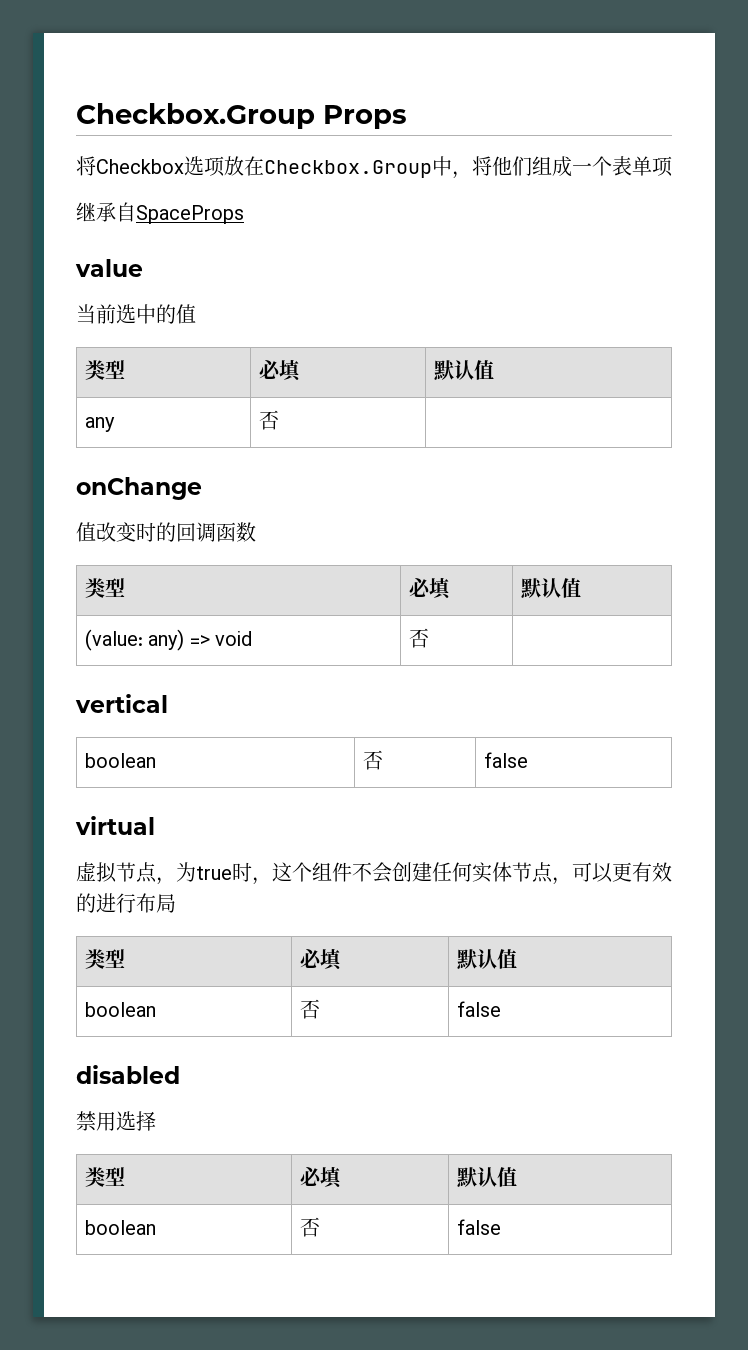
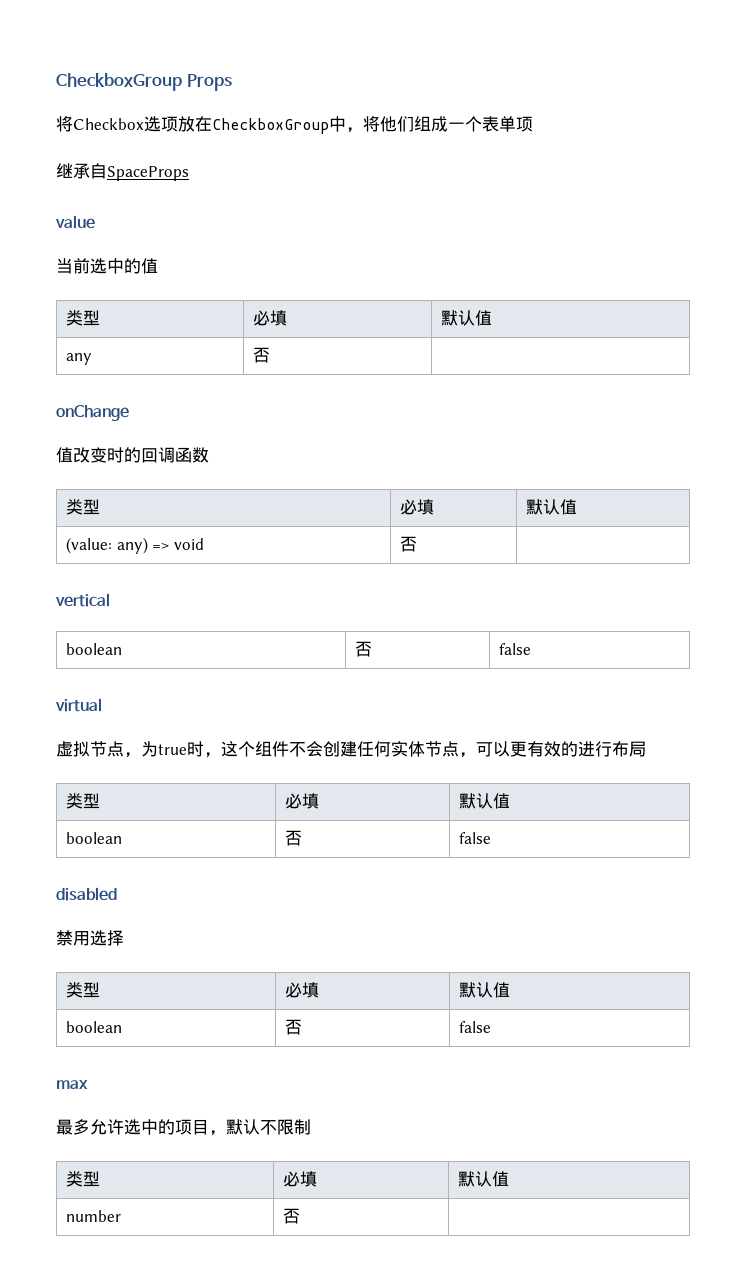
[76,103,315,129] Checkbox.Group -> [56,73,182,91] CheckboxGroup
[264,160,432,178] Checkbox.Group -> [212,118,329,134] CheckboxGroup
(501, 1227) none -> [56,1080,88,1089] [56,1119,311,1136] [66,1171,101,1187] [283,1171,318,1187] [458,1171,510,1187] [66,1210,122,1222] [283,1208,301,1224] // max // 最多允许选中的项目，默认不限制 // 类型 | 必填 | 默认值 // number | 否 |

